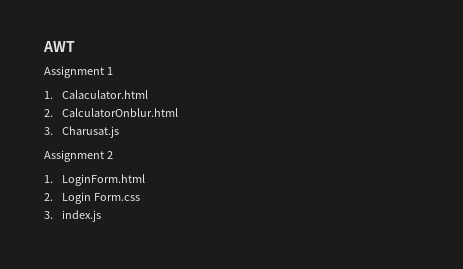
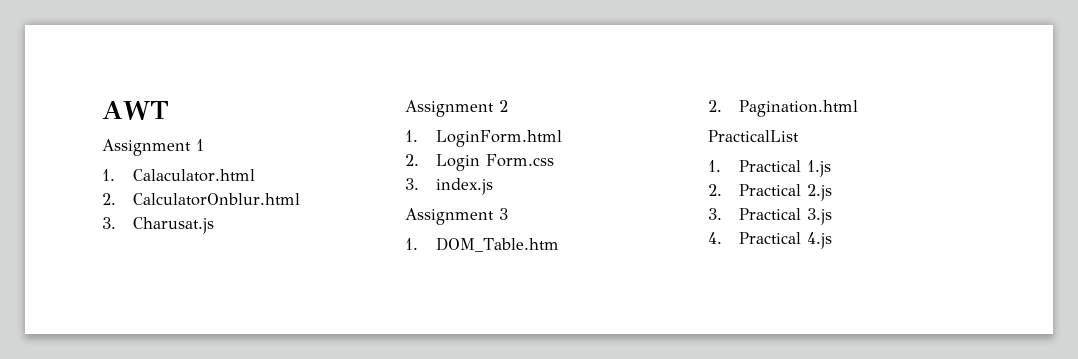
(102, 216) none -> [405,208,508,225] [405,237,559,252] [708,100,858,117] [708,130,799,142] [708,160,831,177] [708,184,832,201] [708,208,832,225] [708,232,832,249] // Assignment 3 // 1. DOM_Table.htm // 2. Pagination.html // PracticalList // 1. Practical 1.js // 2. Practical 2.js // 3. Practical 3.js // 4. Practical 4.js

